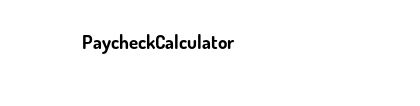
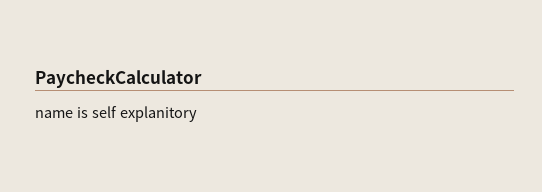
(235, 44) none -> [35,106,197,122] // name is self explanitory

